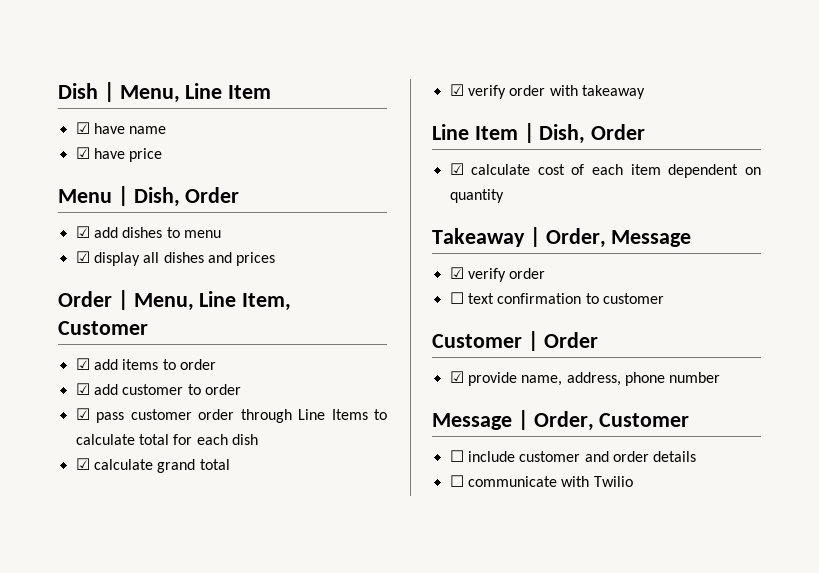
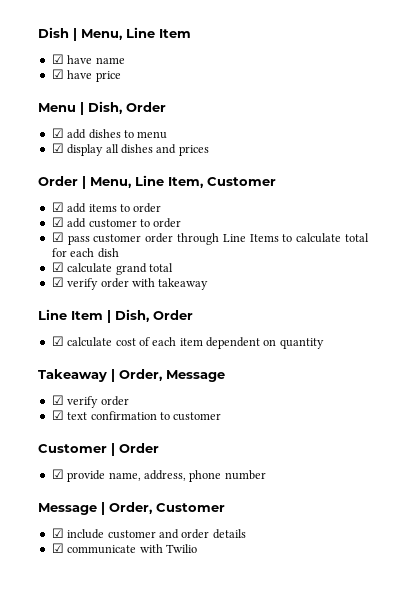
[449,292,464,304] ☐ -> [51,410,64,420] ☑
[449,450,464,462] ☐ -> [51,528,64,538] ☑
[449,475,464,487] ☐ -> [51,543,64,553] ☑

